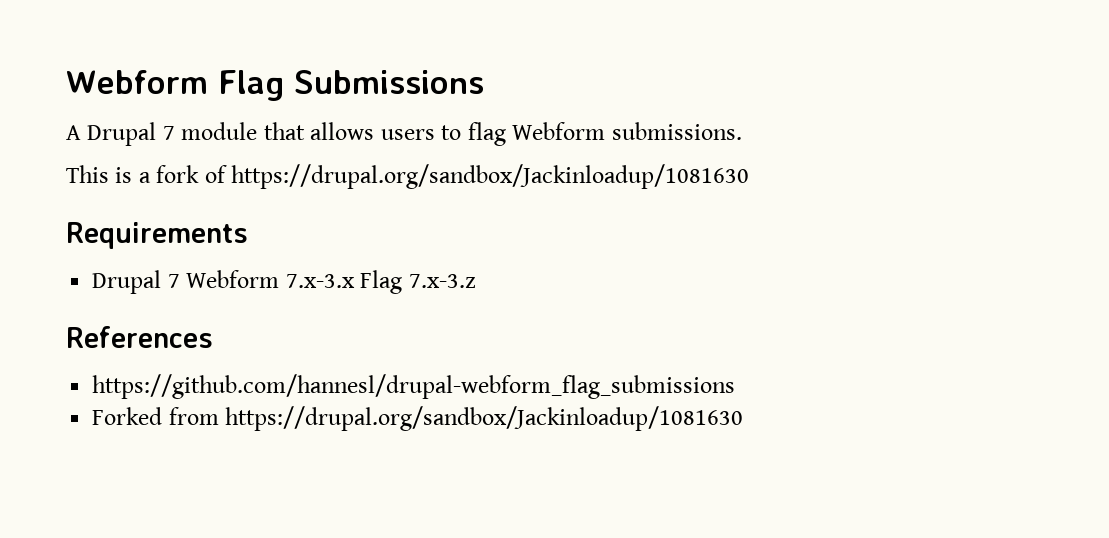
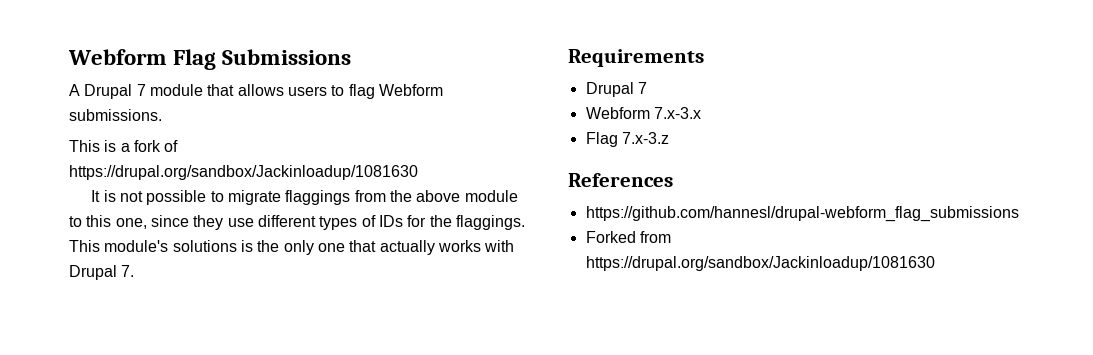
(750, 176) none -> [91,190,518,205] [69,215,525,230] [69,240,515,255] [69,265,135,280] // It is not possible to migrate flaggings from the above module to this one, since they use different types of IDs for the flaggings. This module's solutions is the only one that actually works with Drupal 7.
(180, 281) none -> (647, 88) //
(355, 281) none -> (701, 113) //

